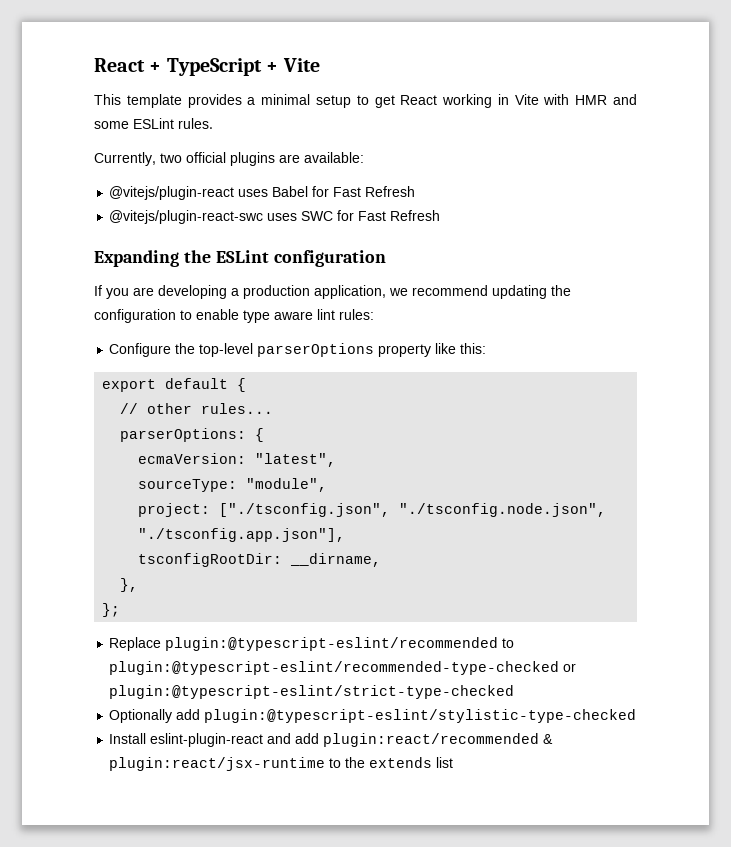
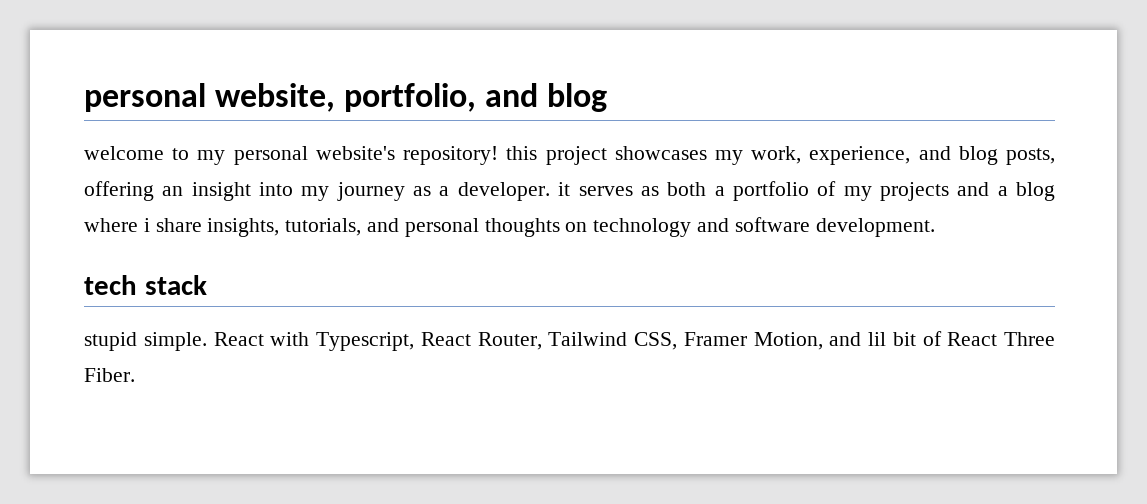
[94,58,320,76] [94,94,637,108] [94,118,213,129] [94,152,364,166] [109,186,416,200] [109,210,441,224] [94,250,386,267] [94,285,571,299] [94,309,374,323] [109,343,487,357] [102,378,247,392] [120,403,274,414] [120,428,265,442] [138,453,337,467] [138,478,328,492] [138,503,607,517] [138,528,346,542] [138,553,382,567] [120,578,139,592] [102,603,121,617] [109,637,515,651] [109,661,577,675] [109,685,515,699] [109,709,637,723] [109,733,554,747] [109,757,454,771] React + TypeScript + Vite // This template provides a minimal setup to get React working in Vite with HMR and some ESLint rules. // Currently, two official plugins are available: // @vitejs/plugin-react uses Babel for Fast Refresh // @vitejs/plugin-react-swc uses SWC for Fast Refresh // Expanding the ESLint configuration // If you are developing a production application, we recommend updating the configuration to enable type aware lint rules: // Configure the top-level parserOptions property like this: // export default { // // other rules... // parserOptions: { // ecmaVersion: "latest", // sourceType: "module", // project: ["./tsconfig.json", "./tsconfig.node.json", "./tsconfig.app.json"], // tsconfigRootDir: __dirname, // }, // }; // Replace plugin:@typescript-eslint/recommended to plugin:@typescript-eslint/recommended-type-checked or plugin:@typescript-eslint/strict-type-checked // Optionally add plugin:@typescript-eslint/stylistic-type-checked // Install eslint-plugin-react and add plugin:react/recommended & plugin:react/jsx-runtime to the extends list -> [84,83,608,112] [84,146,1055,165] [84,181,1056,201] [84,217,935,237] [84,275,207,295] [84,331,1055,351] [84,368,135,382] personal website, portfolio, and blog // welcome to my personal website's repository! this project showcases my work, experience, and blog posts, offering an insight into my journey as a developer. it serves as both a portfolio of my projects and a blog where i share insights, tutorials, and personal thoughts on technology and software development. // tech stack // stupid simple. React with Typescript, React Router, Tailwind CSS, Framer Motion, and lil bit of React Three Fiber.

